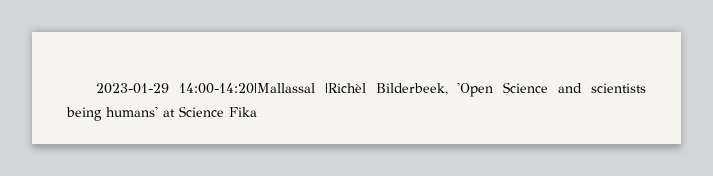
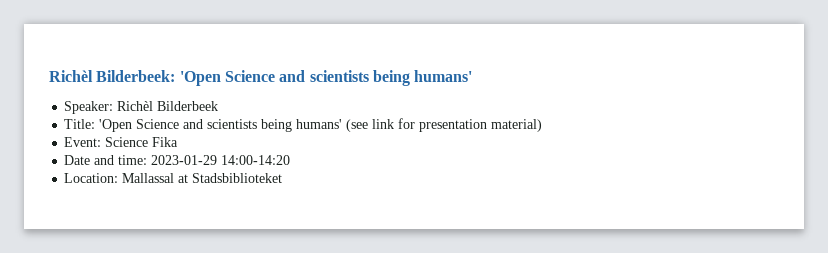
[96,82,647,97] [66,106,257,121] 2023-01-29 14:00-14:20|Mallassal |Richèl Bilderbeek, 'Open Science and scientists being humans' at Science Fika -> [49,70,473,86] [64,101,219,114] [64,118,543,132] [64,137,179,147] [64,155,291,165] [64,173,283,183] Richèl Bilderbeek: 'Open Science and scientists being humans' // Speaker: Richèl Bilderbeek // Title: 'Open Science and scientists being humans' (see link for presentation material) // Event: Science Fika // Date and time: 2023-01-29 14:00-14:20 // Location: Mallassal at Stadsbiblioteket

